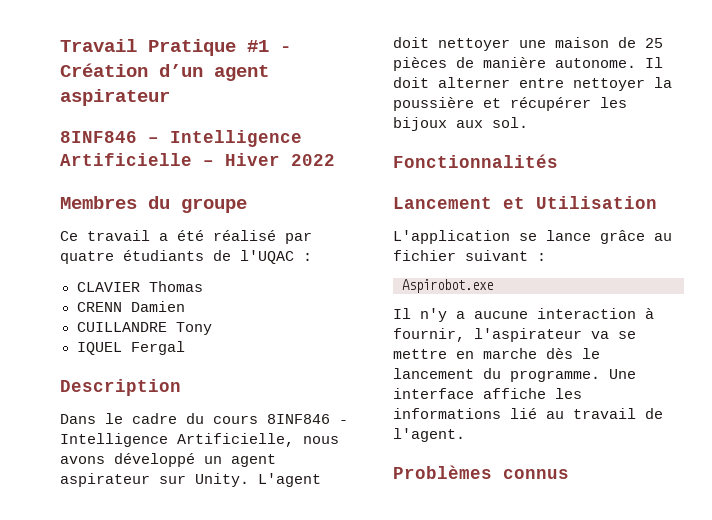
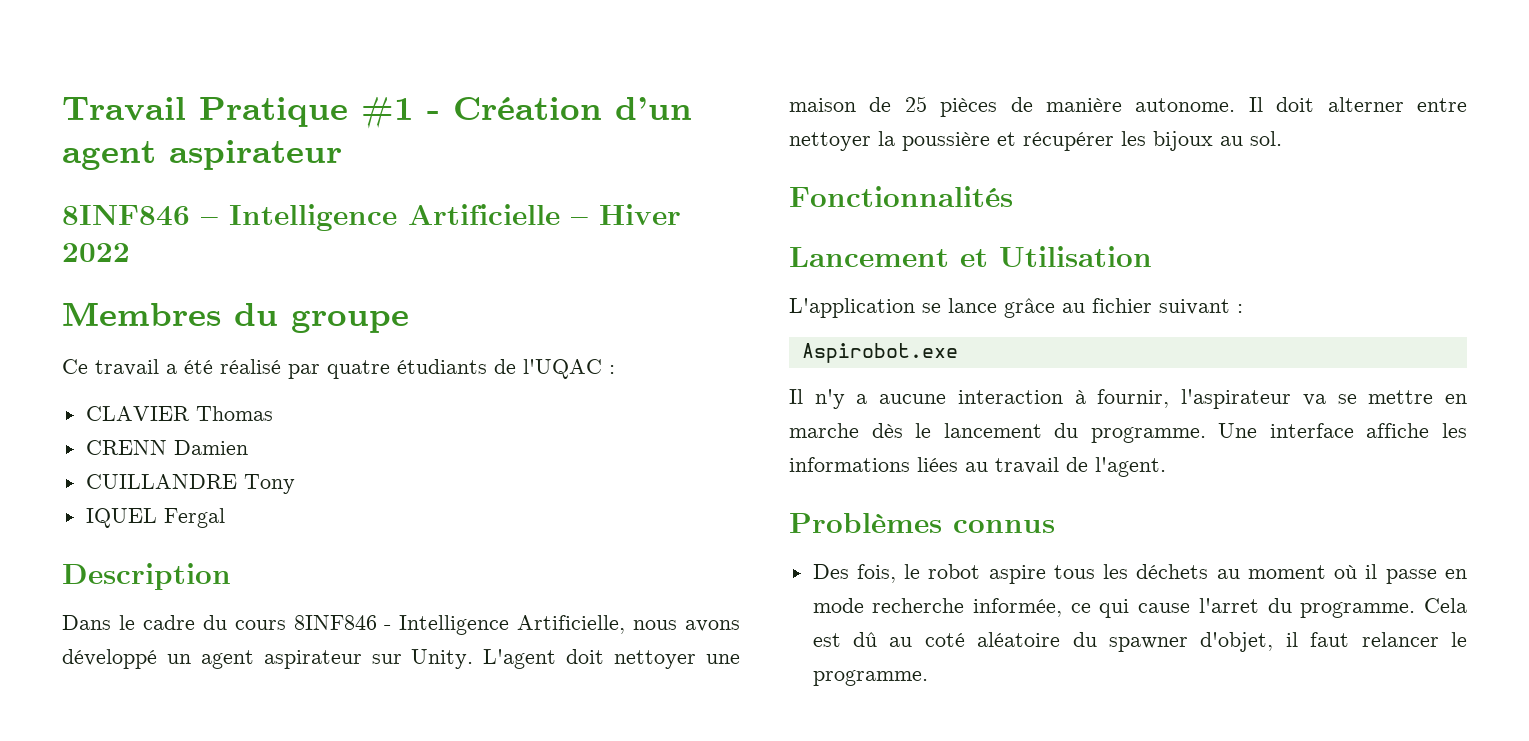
[456,120,483,128] aux -> [1220,136,1243,146] au
[510,408,537,419] lié -> [917,457,958,472] liées
(569, 474) none -> [812,564,1467,584] [812,598,1467,618] [812,632,1467,652] [812,670,928,686] // Des fois, le robot aspire tous les déchets au moment où il passe en mode recherche informée, ce qui cause l'arret du programme. Cela est dû au coté aléatoire du spawner d'objet, il faut relancer le programme.

